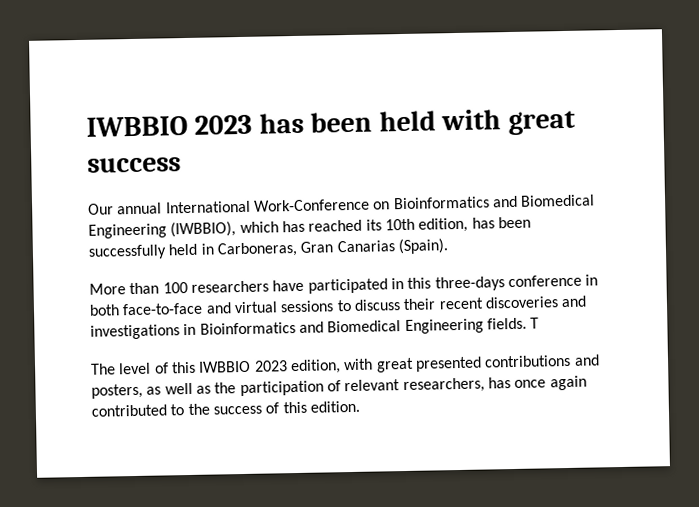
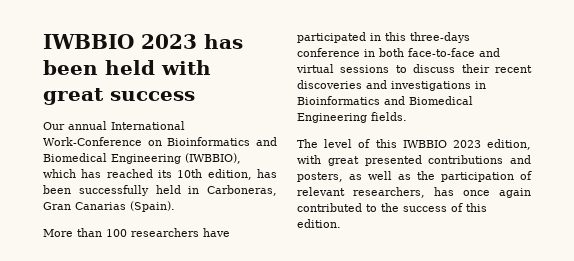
[530,317,540,329] T -> (407, 116) none

